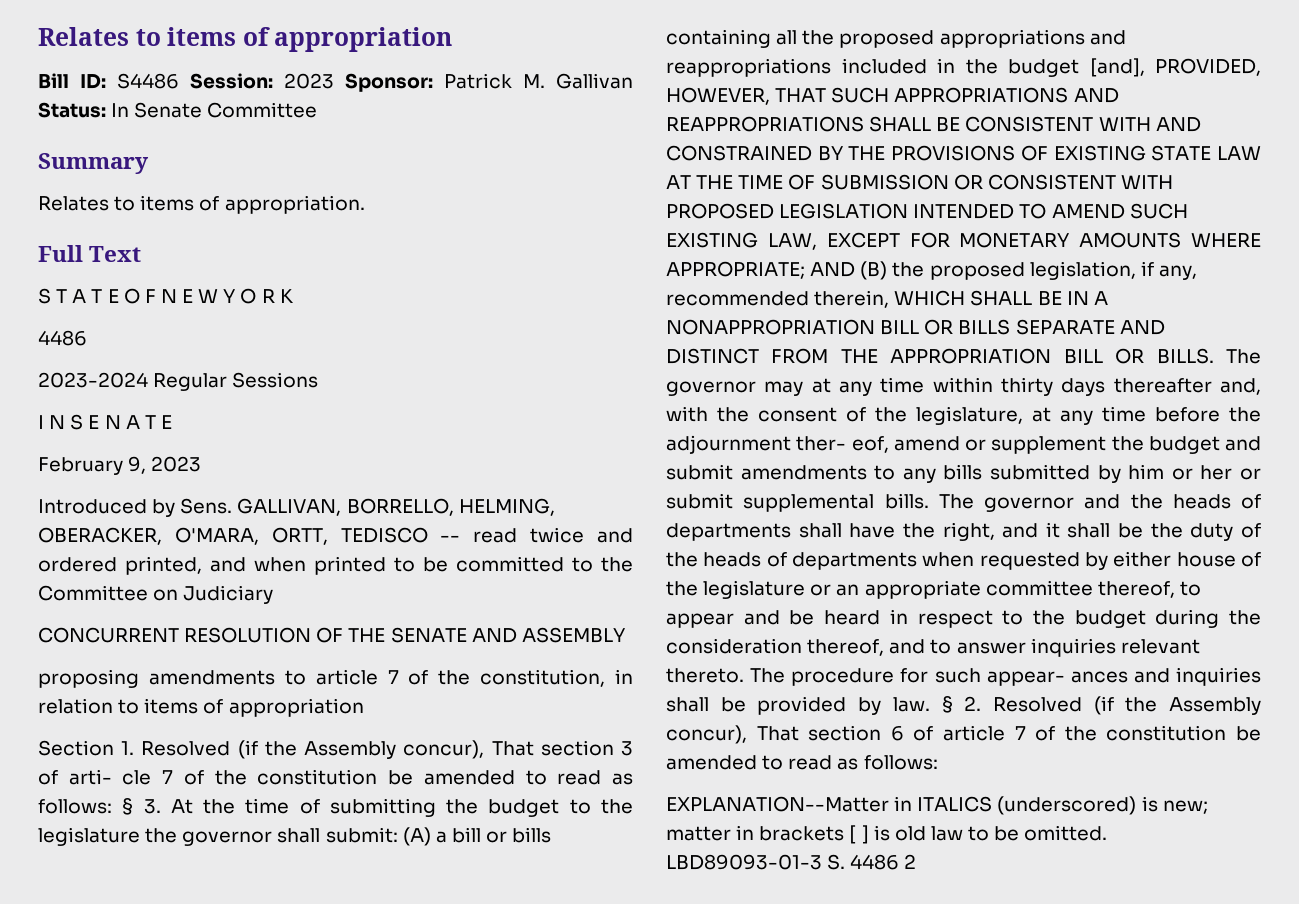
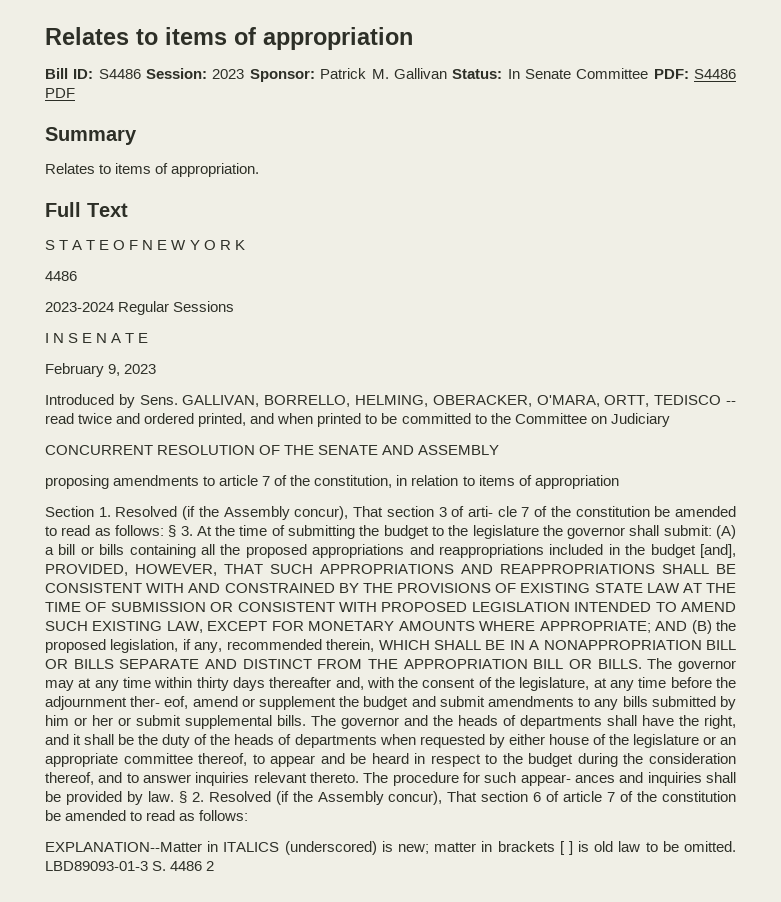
(318, 110) none -> [653,69,737,79] [45,88,75,98] PDF: S4486 PDF

